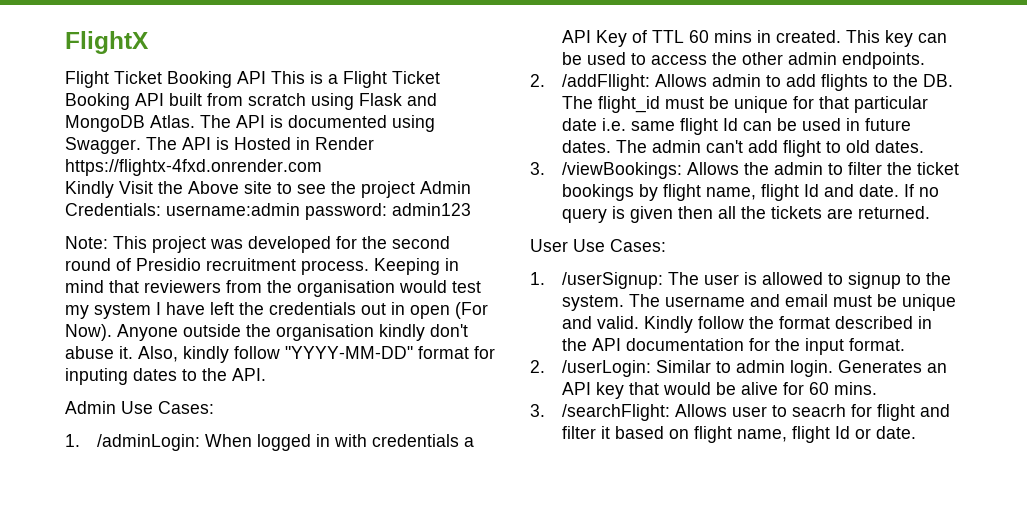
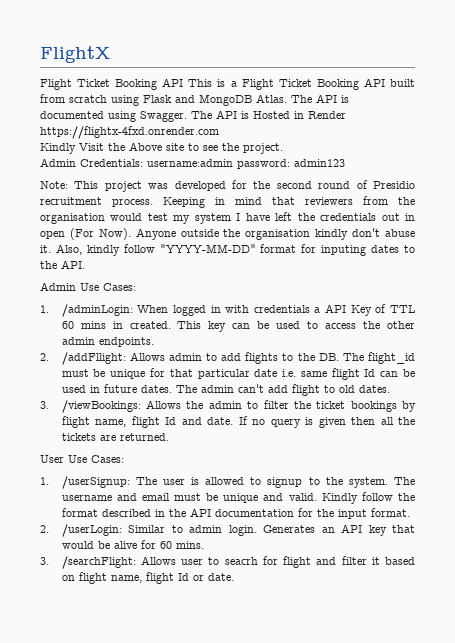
[361,181,415,198] project -> [243,143,283,154] project. //

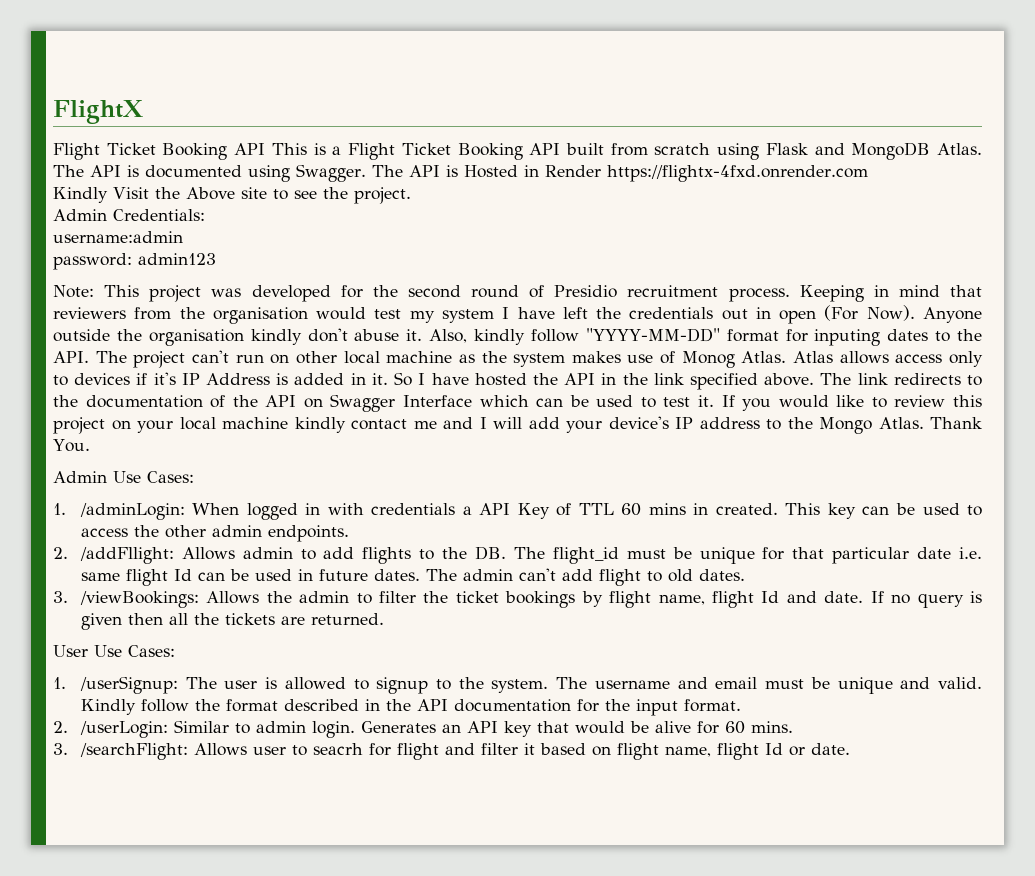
(143, 163) none -> (205, 215) //
(233, 163) none -> (183, 237) //
(85, 264) none -> [95,350,983,368] [53,372,983,390] [53,394,982,412] [53,416,982,434] [53,439,90,452] The project can't run on other local machine as the system makes use of Monog Atlas. Atlas allows access only to devices if it's IP Address is added in it. So I have hosted the API in the link specified above. The link redirects to the documentation of the API on Swagger Interface which can be used to test it. If you would like to review this project on your local machine kindly contact me and I will add your device's IP address to the Mongo Atlas. Thank You.

